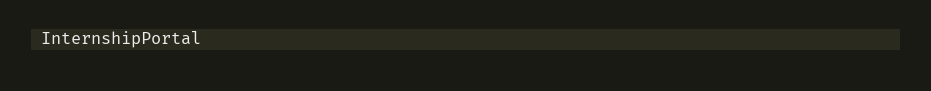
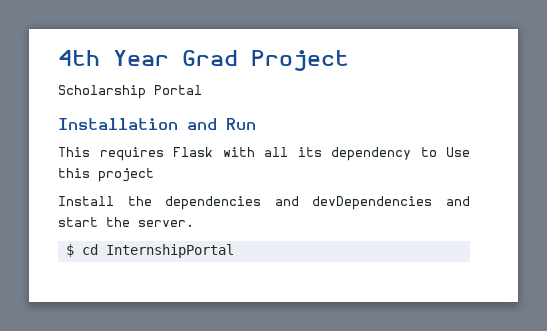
(40, 39) none -> [58,50,349,71] [58,85,202,99] [58,118,256,130] [58,147,470,161] [58,168,154,182] [58,196,470,210] [58,217,194,227] [65,244,98,257] 4th Year Grad Project // Scholarship Portal // Installation and Run // This requires Flask with all its dependency to Use this project // Install the dependencies and devDependencies and start the server. // $ cd

